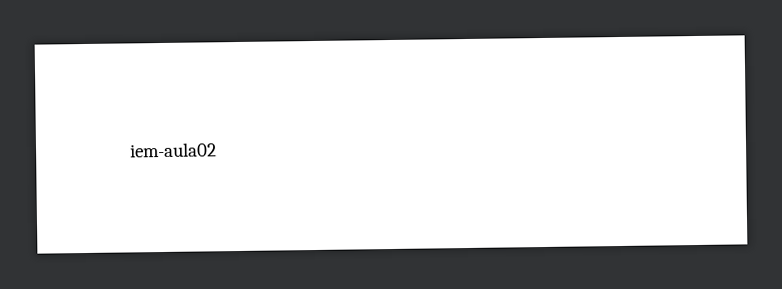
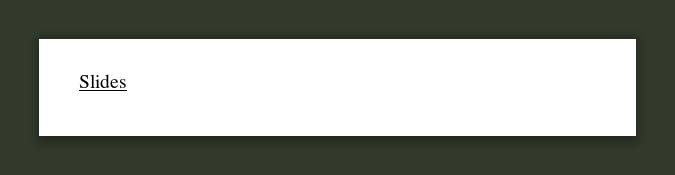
[129,142,217,158] iem-aula02 -> [79,74,127,88] Slides

